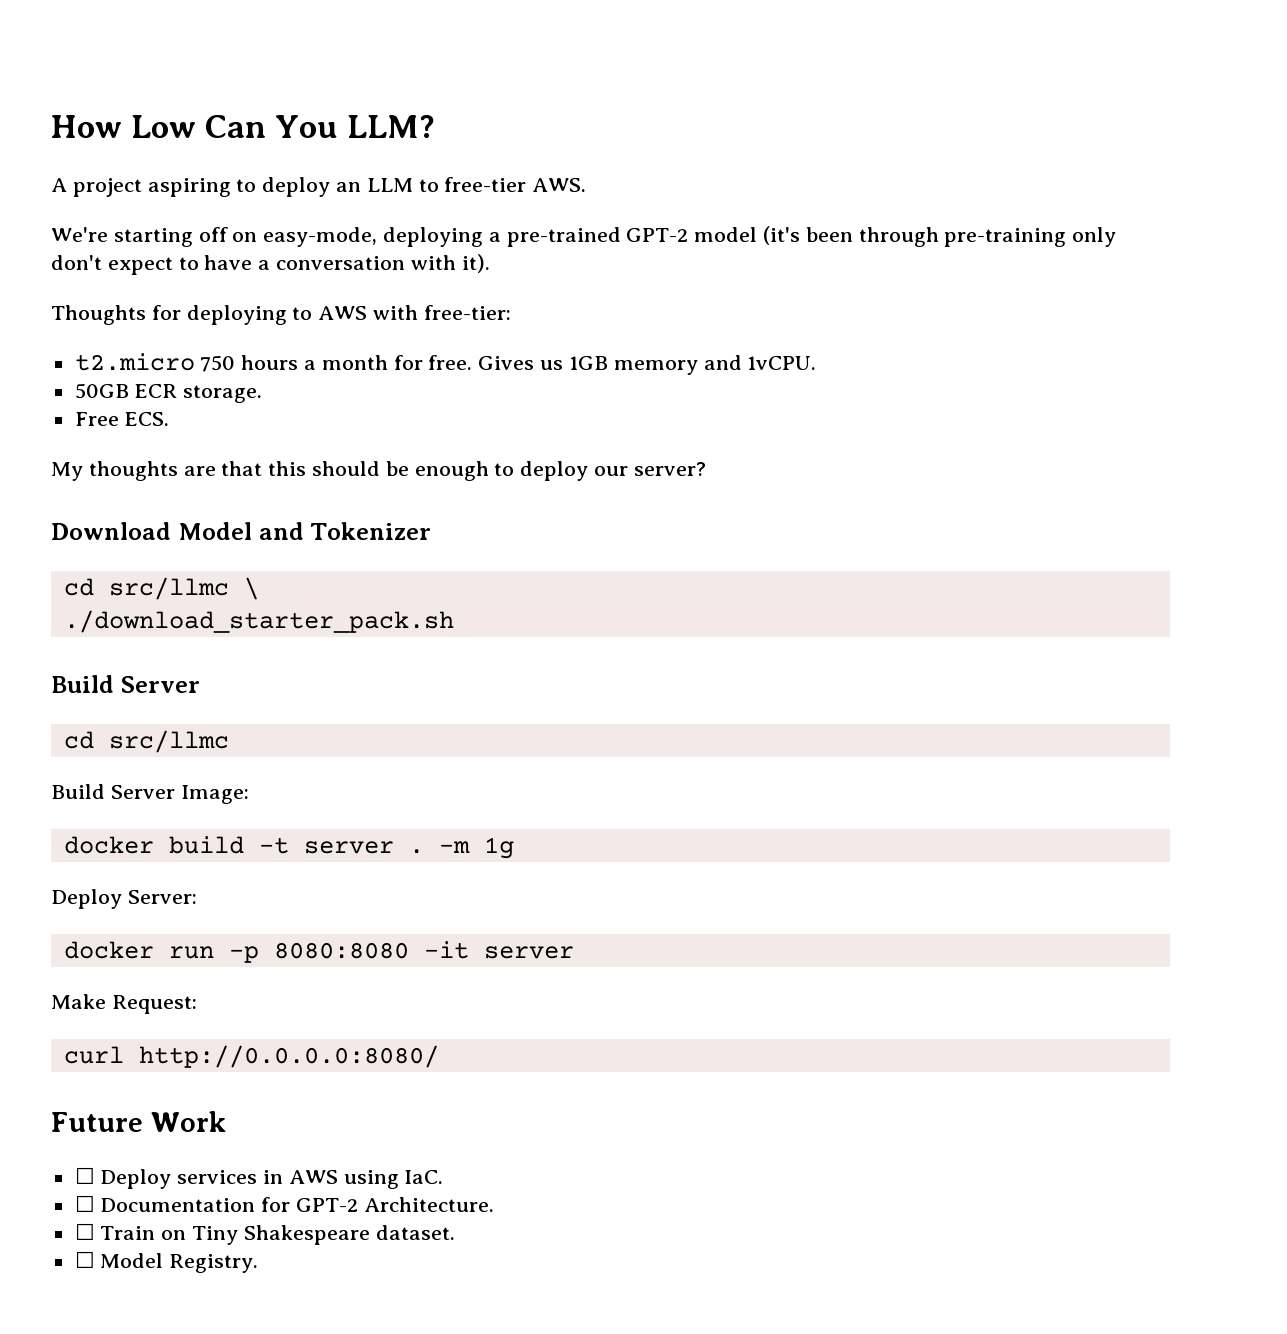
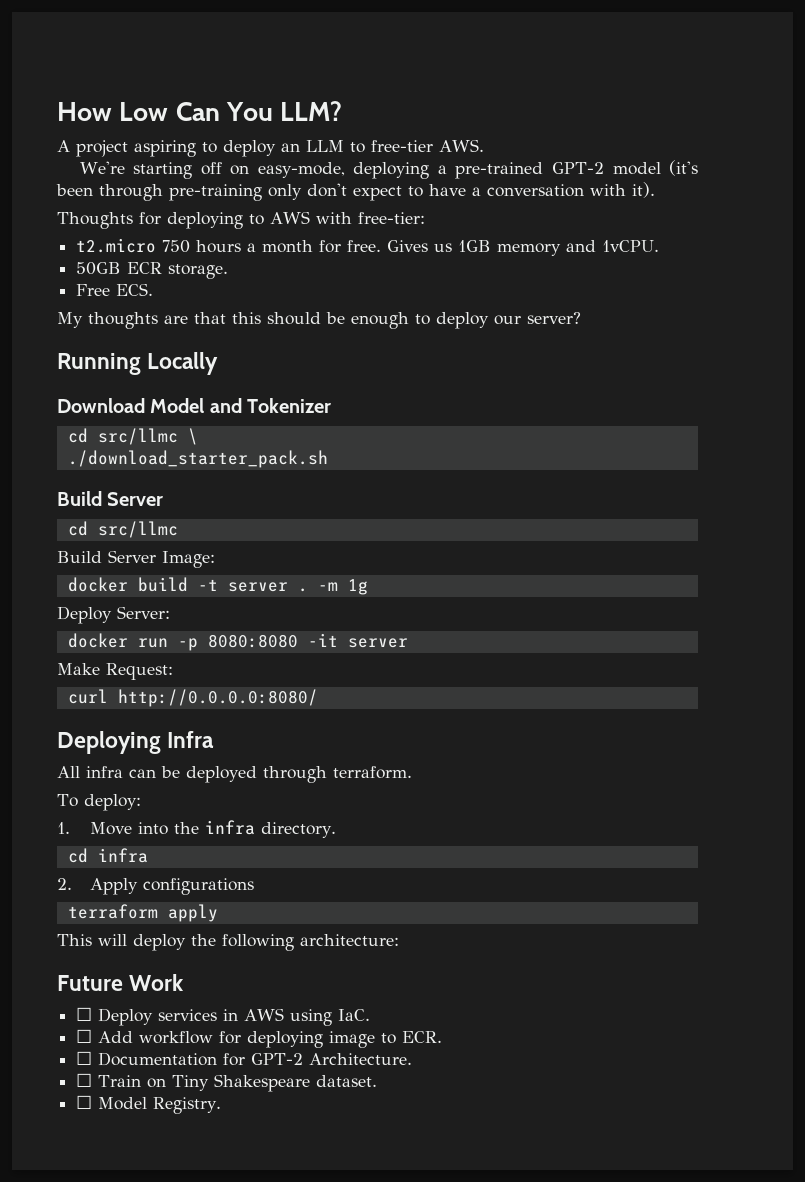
(706, 469) none -> [57,352,219,375] // Running Locally
(439, 1056) none -> [57,731,215,754] [57,766,412,783] [57,794,141,811] [57,820,336,838] [67,848,148,863] [57,878,254,895] [67,904,218,922] [57,934,399,951] // Deploying Infra // All infra can be deployed through terraform. // To deploy: // 1. Move into the infra directory. // cd infra // 2. Apply configurations // terraform apply // This will deploy the following architecture:
(444, 1177) none -> [76,1029,443,1048] // ☐ Add workflow for deploying image to ECR.

